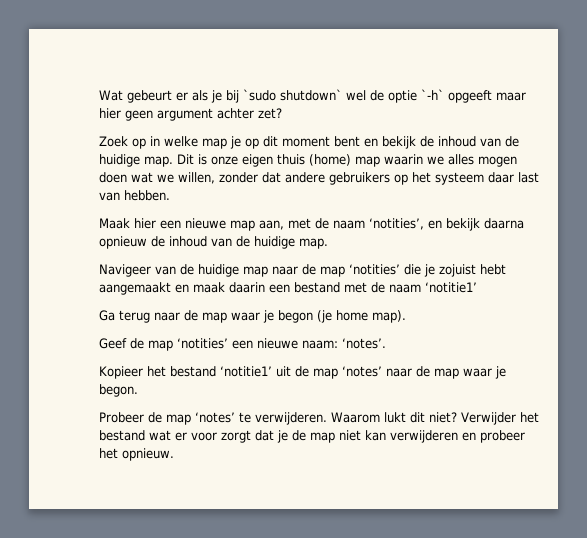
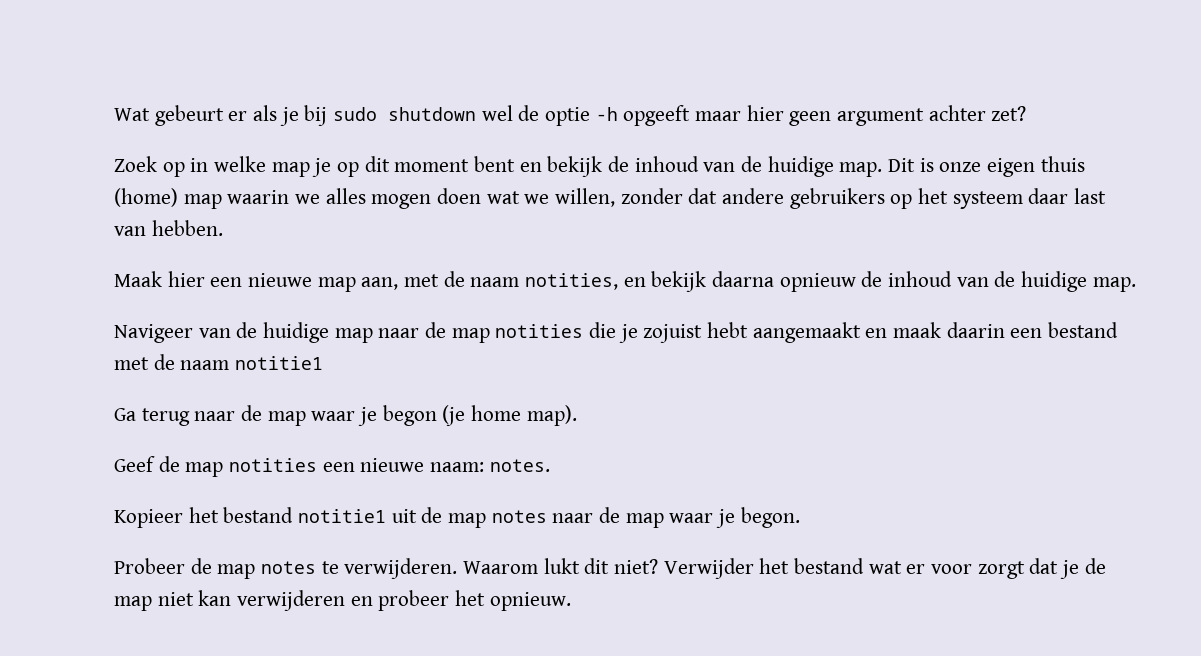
[243,89,342,101] `sudo shutdown` -> [333,107,477,121] sudo shutdown
[421,89,444,100] `-h` -> [595,107,618,121] -h
[369,218,424,230] ‘notities’, -> [525,273,619,290] notities,
[349,264,400,275] ‘notities’ -> [495,324,584,338] notities
[425,282,477,293] ‘notitie1’ -> [235,356,324,370] notitie1
[177,338,228,349] ‘notities’ -> [229,458,318,472] notities
[342,338,386,349] ‘notes’. -> [489,459,550,472] notes.
[220,366,272,377] ‘notitie1’ -> [298,509,387,523] notitie1
[342,366,382,377] ‘notes’ -> [491,510,547,523] notes
[195,412,235,423] ‘notes’ -> [261,561,317,574] notes

